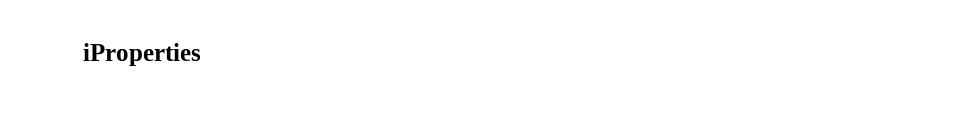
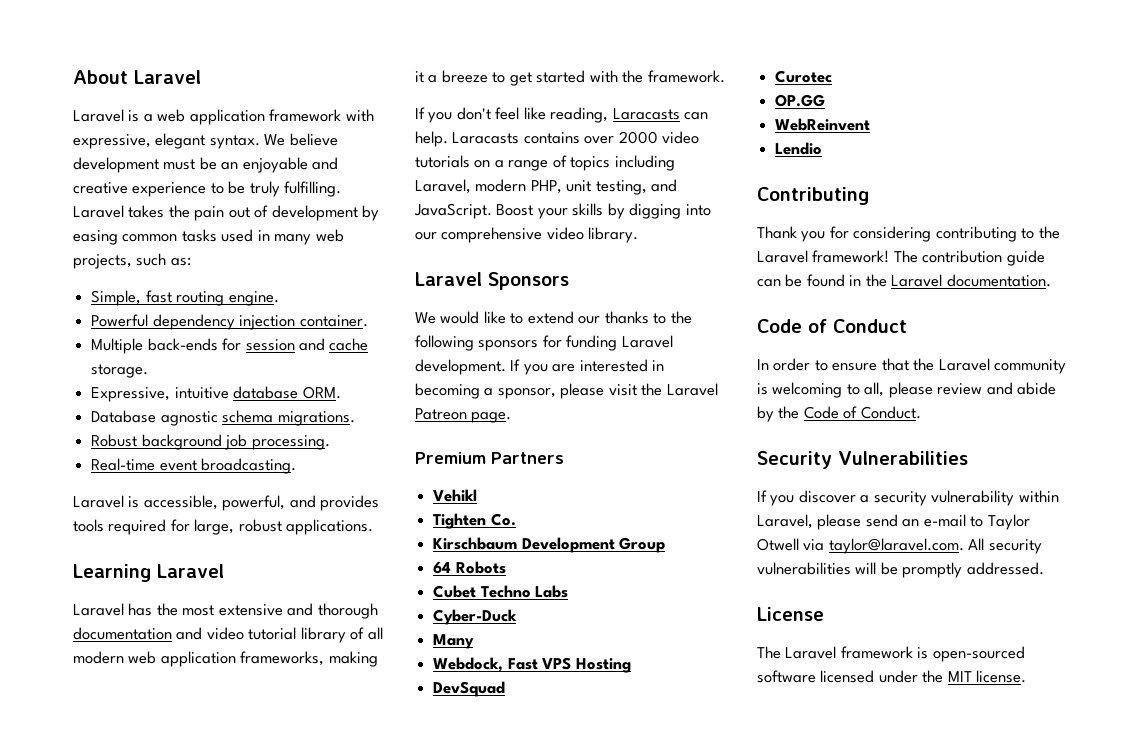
[83,43,201,66] iProperties -> [73,70,201,84] [73,109,374,125] [73,133,338,149] [73,157,339,173] [73,181,342,197] [73,205,380,221] [73,229,344,245] [73,253,191,269] [91,290,279,306] [91,314,368,330] [91,338,369,354] [91,364,149,378] [91,386,341,402] [91,410,355,426] [91,434,330,450] [91,458,297,474] [73,495,380,511] [73,519,374,535] [73,564,224,582] [73,603,378,619] [73,627,383,643] [73,651,378,667] [415,70,725,86] [415,107,709,123] [415,131,700,147] [415,155,675,171] [415,179,678,195] [414,203,711,219] [415,227,639,243] [415,272,569,290] [415,311,692,324] [415,335,673,351] [415,359,665,375] [415,383,718,399] [415,408,512,423] [415,452,564,464] [433,489,478,502] [433,513,516,529] [433,537,666,553] [433,561,506,574] [433,585,569,598] [433,609,518,625] [433,634,475,649] [433,657,631,673] [433,681,506,697] [775,70,833,83] [775,94,826,107] [775,118,871,131] [775,142,823,155] [757,187,869,205] [757,226,1060,242] [757,250,1045,266] [757,274,1051,287] [757,319,907,333] [757,358,1067,374] [757,382,1057,398] [757,406,921,422] [757,451,968,469] [757,490,1059,506] [757,514,1030,530] [757,538,1042,554] [757,562,1044,578] [757,607,824,621] [757,646,1025,662] [757,670,1027,683] About Laravel // Laravel is a web application framework with expressive, elegant syntax. We believe development must be an enjoyable and creative experience to be truly fulfilling. Laravel takes the pain out of development by easing common tasks used in many web projects, such as: // Simple, fast routing engine. // Powerful dependency injection container. // Multiple back-ends for session and cache storage. // Expressive, intuitive database ORM. // Database agnostic schema migrations. // Robust background job processing. // Real-time event broadcasting. // Laravel is accessible, powerful, and provides tools required for large, robust applications. // Learning Laravel // Laravel has the most extensive and thorough documentation and video tutorial library of all modern web application frameworks, making it a breeze to get started with the framework. // If you don't feel like reading, Laracasts can help. Laracasts contains over 2000 video tutorials on a range of topics including Laravel, modern PHP, unit testing, and JavaScript. Boost your skills by digging into our comprehensive video library. // Laravel Sponsors // We would like to extend our thanks to the following sponsors for funding Laravel development. If you are interested in becoming a sponsor, please visit the Laravel Patreon page. // Premium Partners // Vehikl // Tighten Co. // Kirschbaum Development Group // 64 Robots // Cubet Techno Labs // Cyber-Duck // Many // Webdock, Fast VPS Hosting // DevSquad // Curotec // OP.GG // WebReinvent // Lendio // Contributing // Thank you for considering contributing to the Laravel framework! The contribution guide can be found in the Laravel documentation. // Code of Conduct // In order to ensure that the Laravel community is welcoming to all, please review and abide by the Code of Conduct. // Security Vulnerabilities // If you discover a security vulnerability within Laravel, please send an e-mail to Taylor Otwell via taylor@laravel.com. All security vulnerabilities will be promptly addressed. // License // The Laravel framework is open-sourced software licensed under the MIT license.

